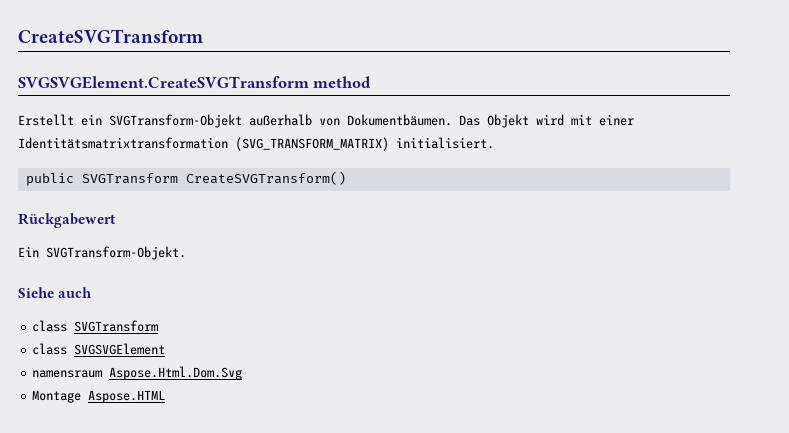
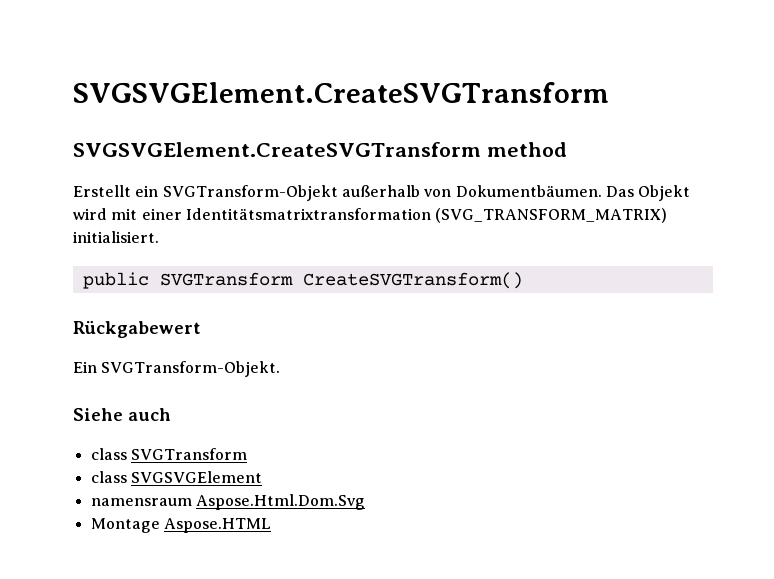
[18,29,203,43] CreateSVGTransform -> [73,82,609,103] SVGSVGElement.CreateSVGTransform

